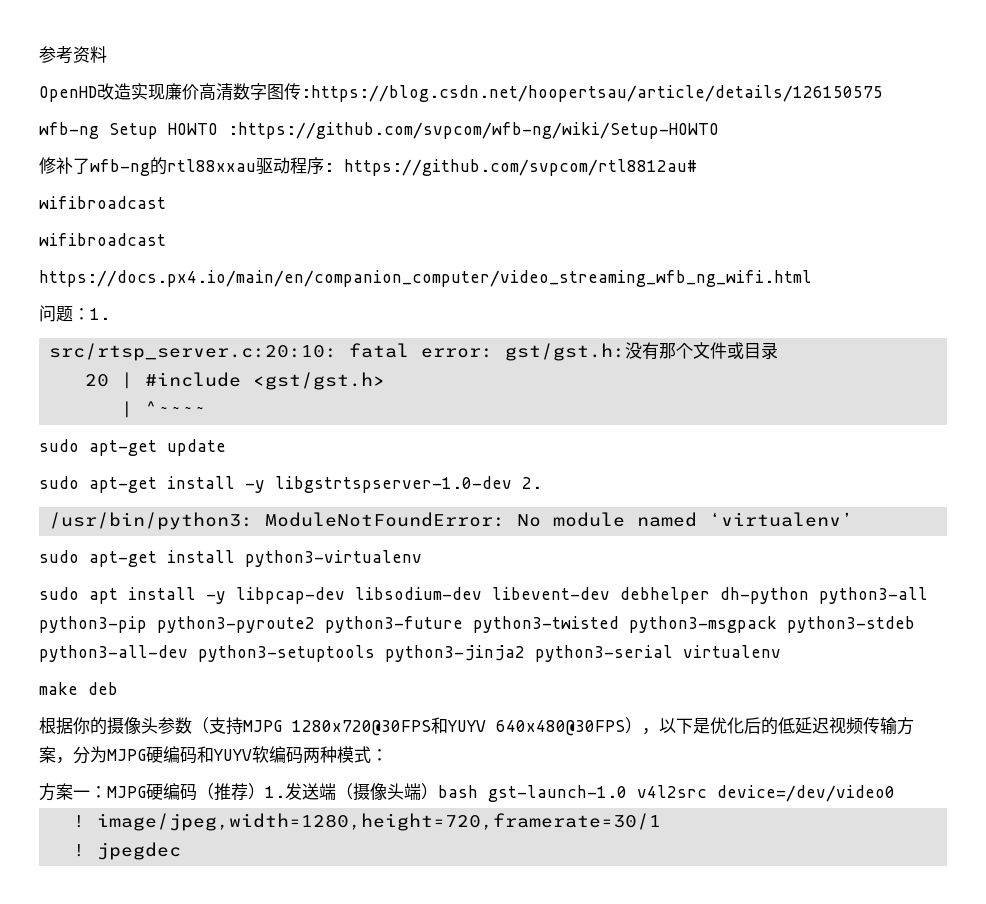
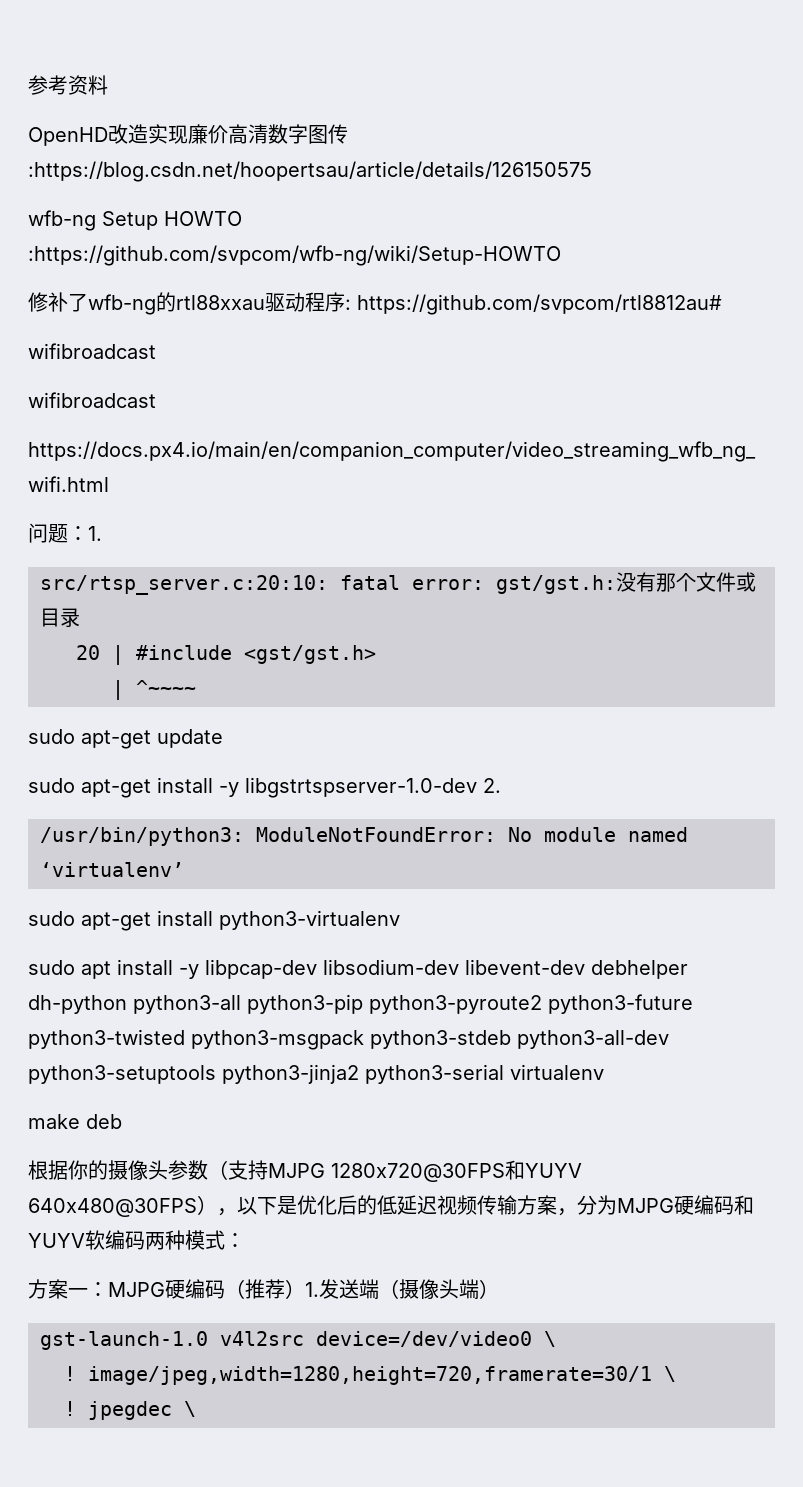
[438,785,478,798] bash -> (499, 1289) //
(895, 793) none -> [544,1331,556,1347] \
(662, 822) none -> [664,1366,676,1382] \
(182, 851) none -> [184,1401,196,1417] \

